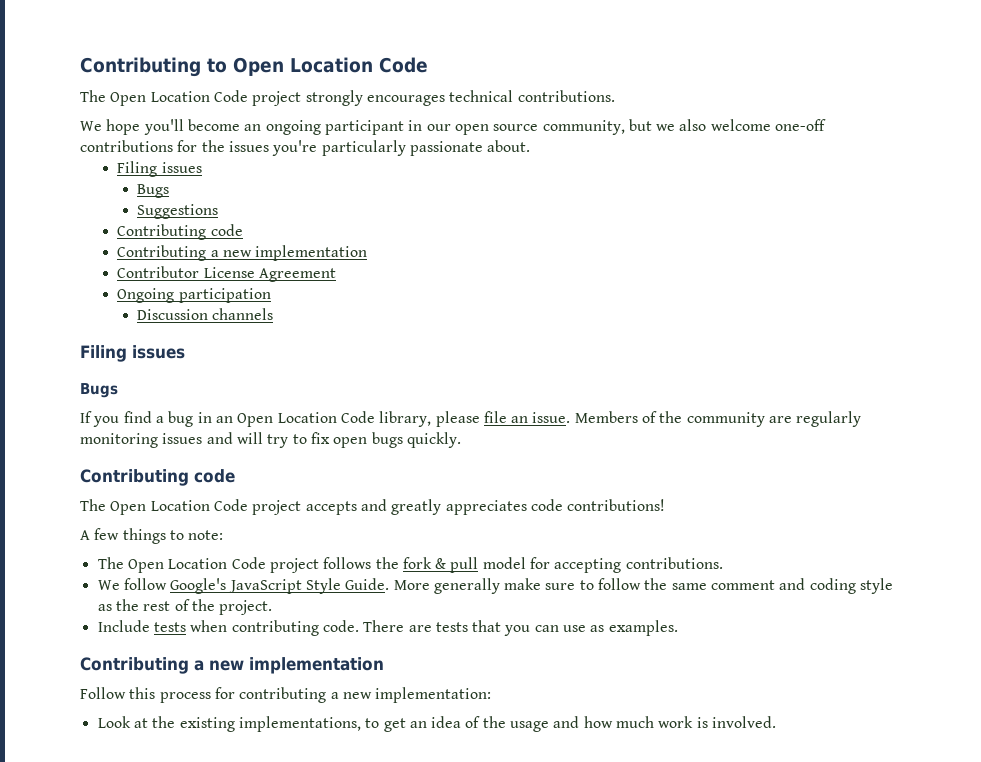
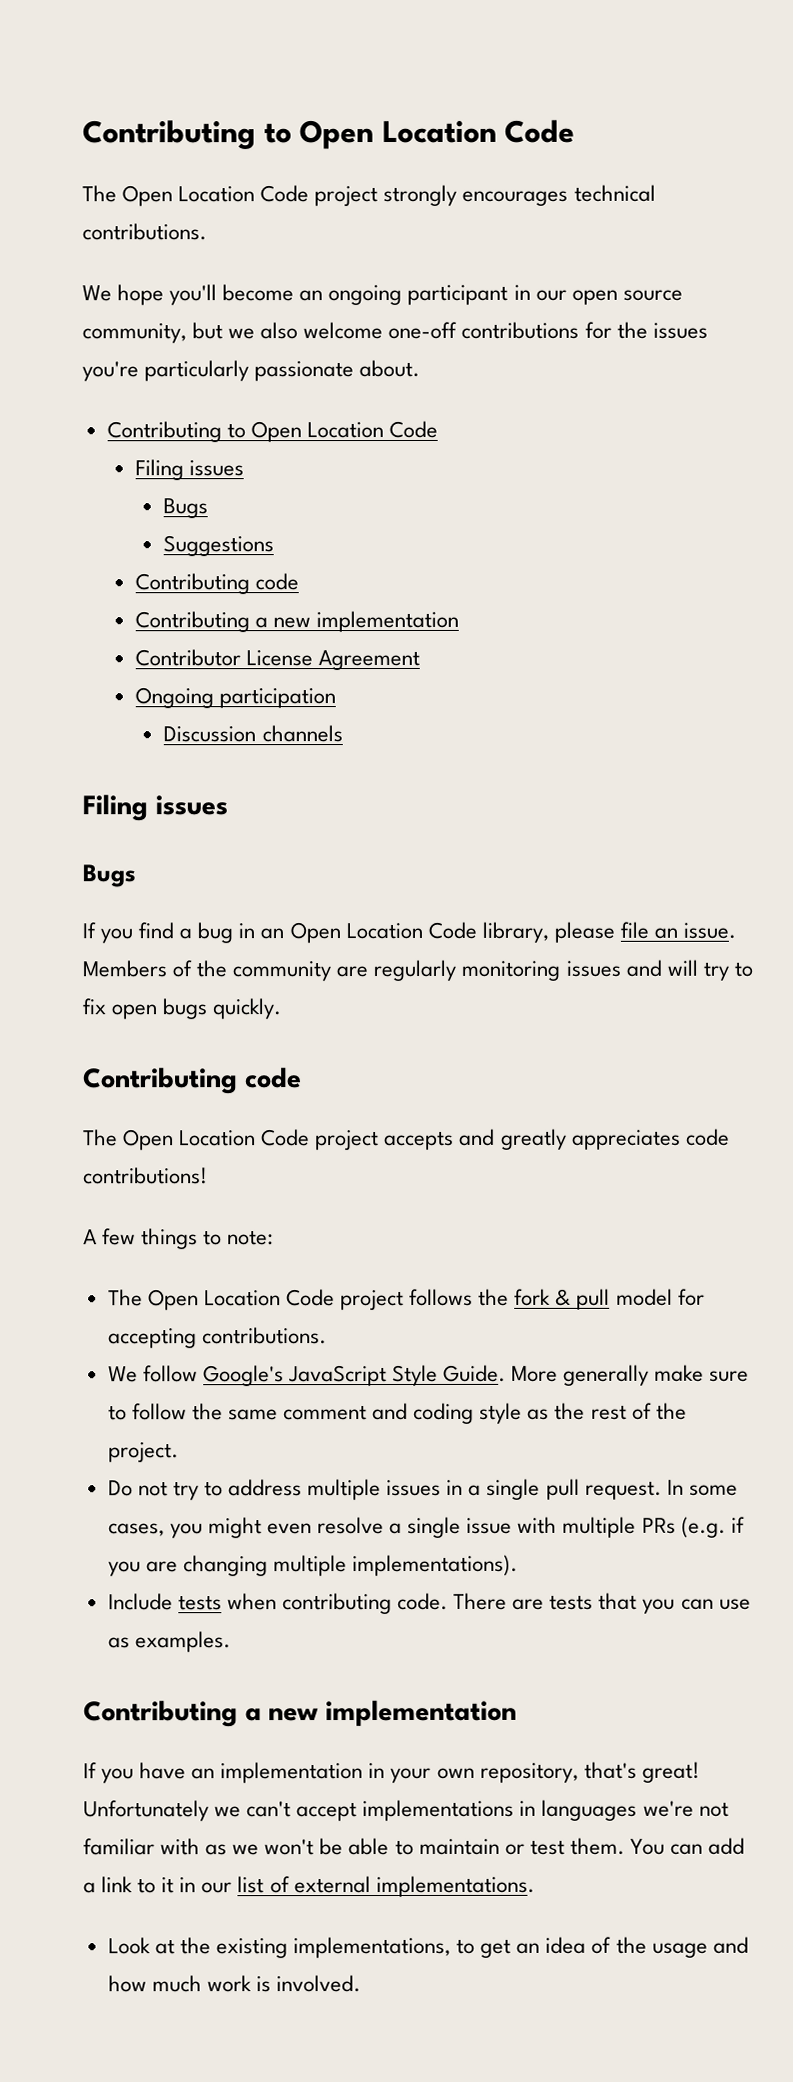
(531, 146) none -> [106,420,439,443] // Contributing to Open Location Code
(273, 607) none -> [107,1478,738,1501] [107,1516,745,1539] [107,1554,519,1577] // Do not try to address multiple issues in a single pull request. In some cases, you might even resolve a single issue with multiple PRs (e.g. if you are changing multiple implementations).
[80,687,492,703] Follow this process for contributing a new implementation: -> [83,1761,700,1784] [83,1799,729,1822] [83,1837,746,1856] [83,1875,535,1898] If you have an implementation in your own repository, that's great! Unfortunately we can't accept implementations in languages we're not familiar with as we won't be able to maintain or test them. You can add a link to it in our list of external implementations.

